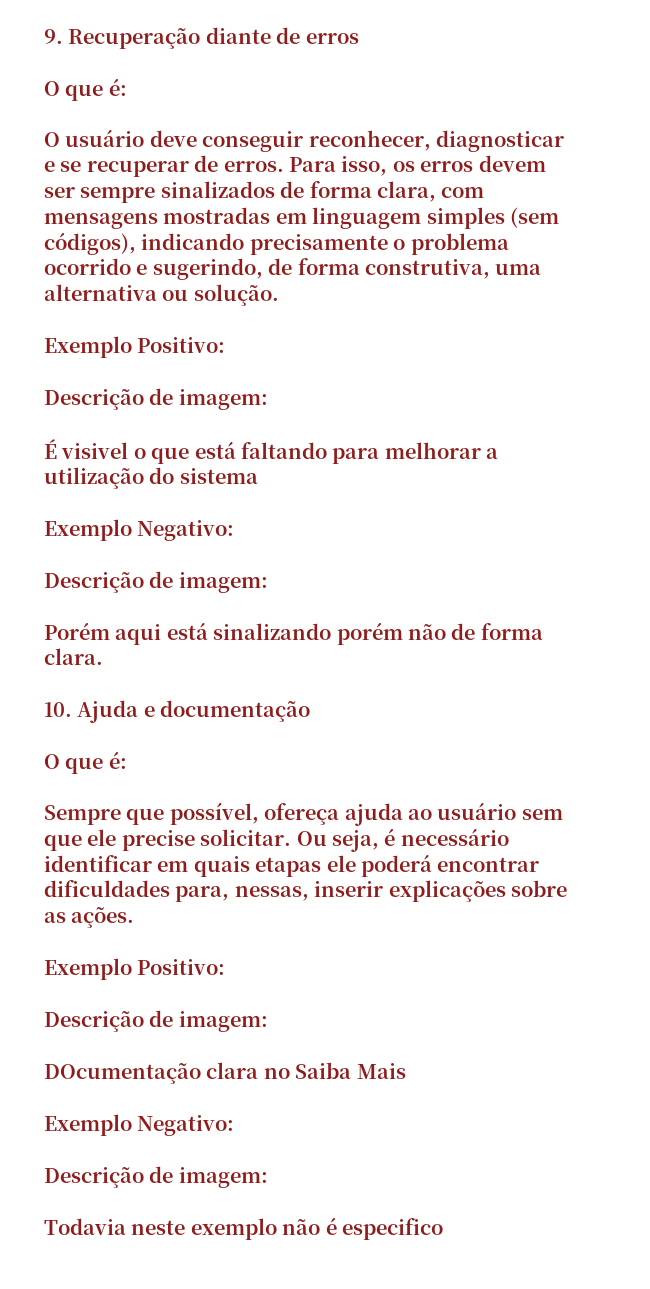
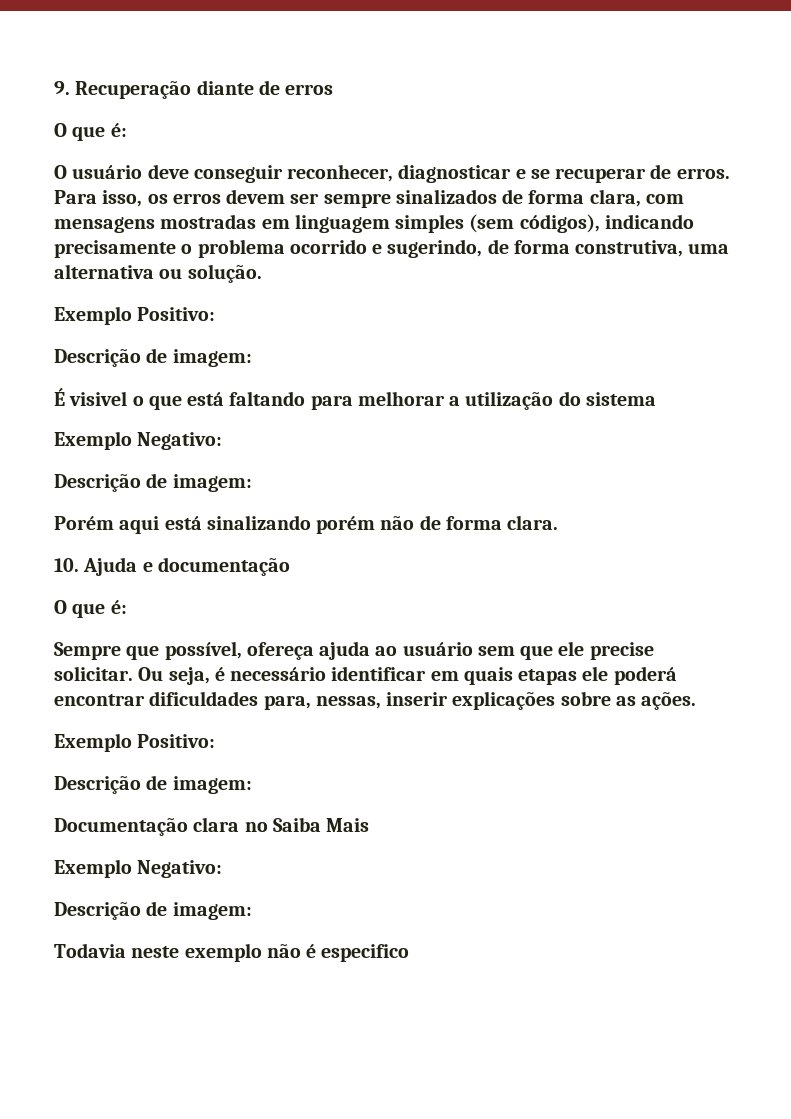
[44,1063,201,1084] DOcumentação -> [54,818,188,836] Documentação

